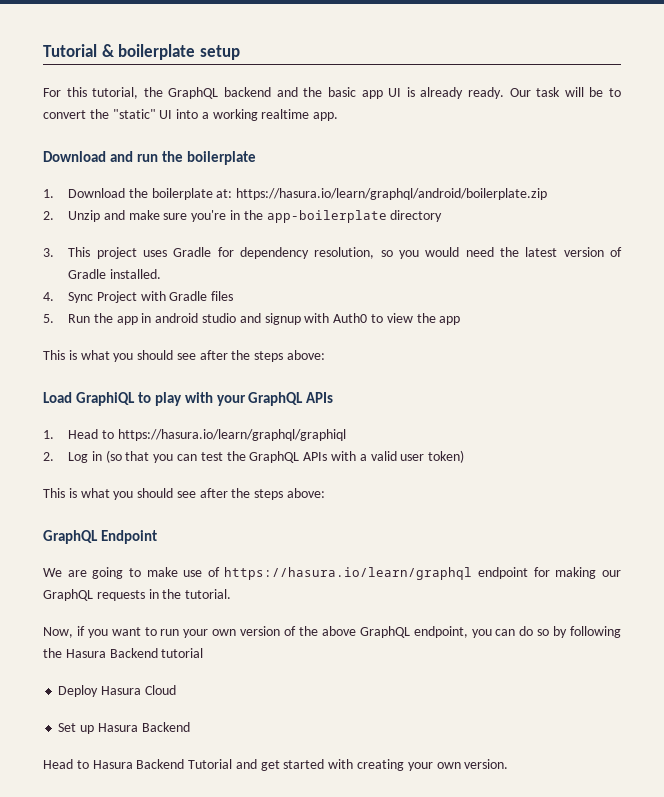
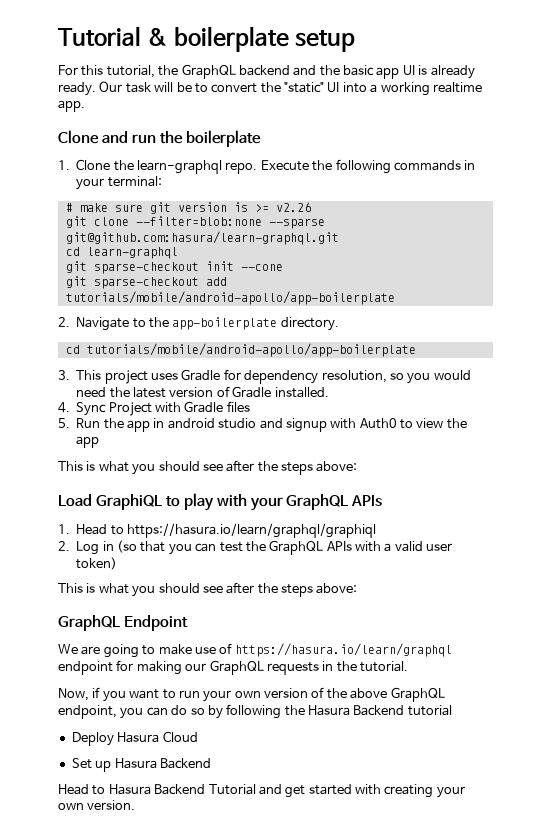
[43,151,106,162] Download -> [58,130,99,144] Clone
[68,188,548,200] [43,210,443,223] Download the boilerplate at: https://hasura.io/learn/graphql/android/boilerplate.zip // 2. Unzip and make sure you're in the app-boilerplate directory -> [76,159,476,174] [76,176,162,190] [65,202,311,214] [65,216,325,229] [65,231,339,245] [65,247,178,259] [65,261,283,274] [65,276,227,289] [65,291,395,305] [58,317,339,331] [65,343,416,357] Clone the learn-graphql repo. Execute the following commands in your terminal: // # make sure git version is >= v2.26 // git clone --filter=blob:none --sparse git@github.com:hasura/learn-graphql.git // cd learn-graphql // git sparse-checkout init --cone // git sparse-checkout add tutorials/mobile/android-apollo/app-boilerplate // 2. Navigate to the app-boilerplate directory. // cd tutorials/mobile/android-apollo/app-boilerplate

